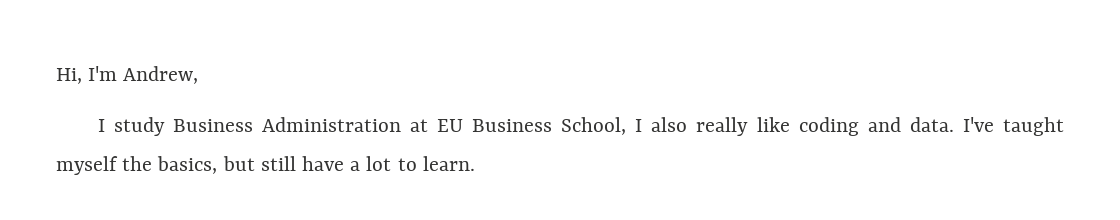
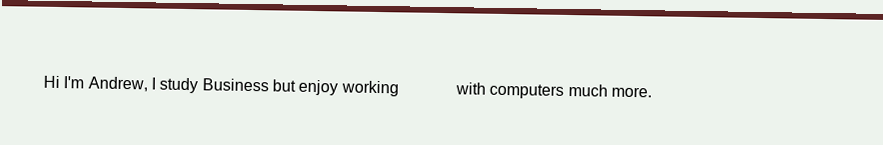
[56,68,82,84] Hi, -> [43,75,60,89] Hi
(199, 75) // -> (148, 84) none
[261,117,1065,136] [56,156,475,175] Administration at EU Business School, I also really like coding and data. I've taught myself the basics, but still have a lot to learn. -> [271,79,652,99] but enjoy working with computers much more.

